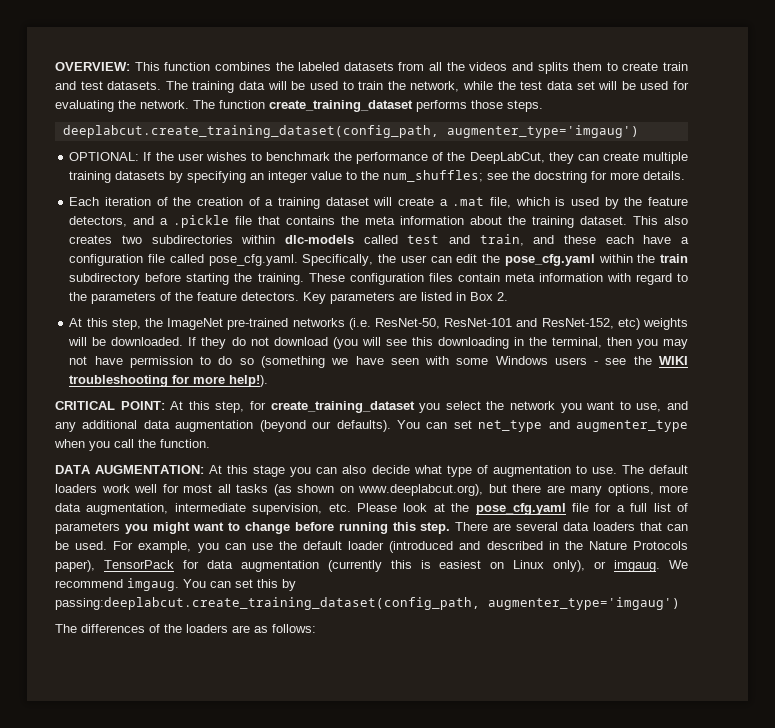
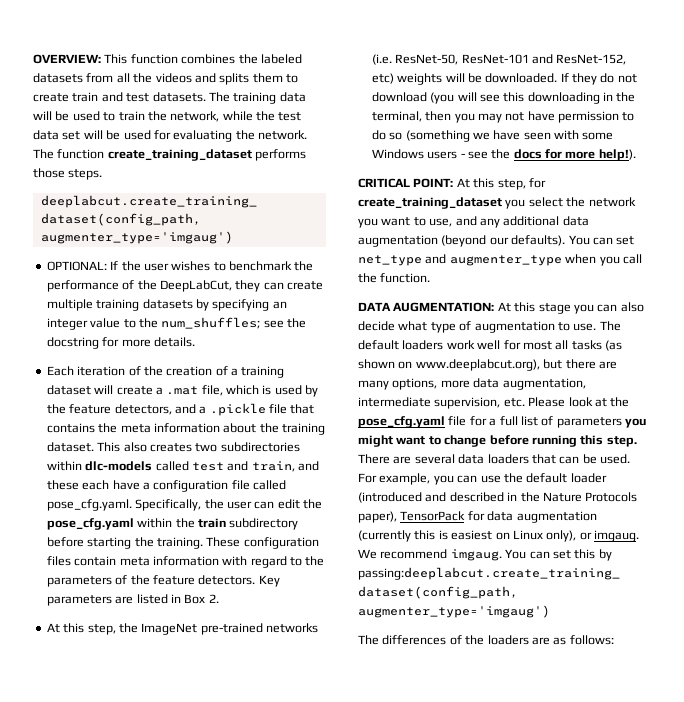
[658,356,688,365] [69,375,169,387] WIKI troubleshooting -> [513,149,542,159] docs

